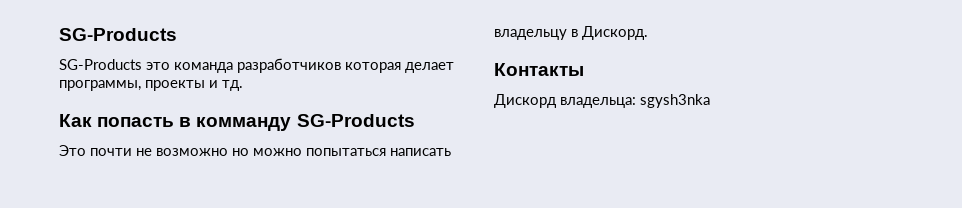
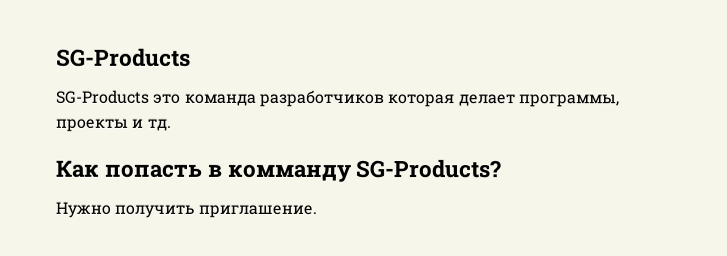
[296,114,415,127] [59,145,451,156] [494,26,648,40] [494,63,584,76] [494,94,710,108] SG-Products // Это почти не возможно но можно попытаться написать владельцу в Дискорд. // Контакты // Дискорд владельца: sgysh3nka -> [355,158,502,179] [55,201,317,218] SG-Products? // Нужно получить приглашение.

